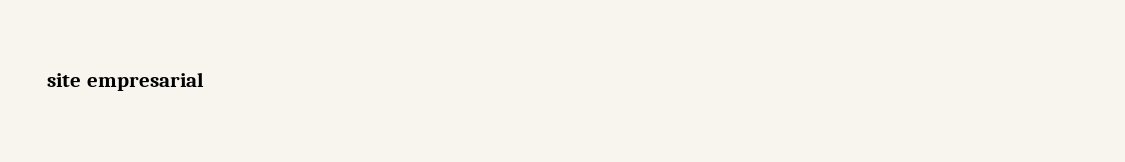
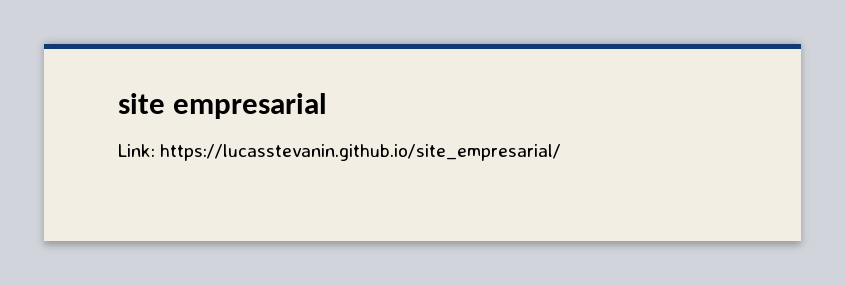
(204, 81) none -> [118,144,562,161] // Link: https://lucasstevanin.github.io/site_empresarial/

